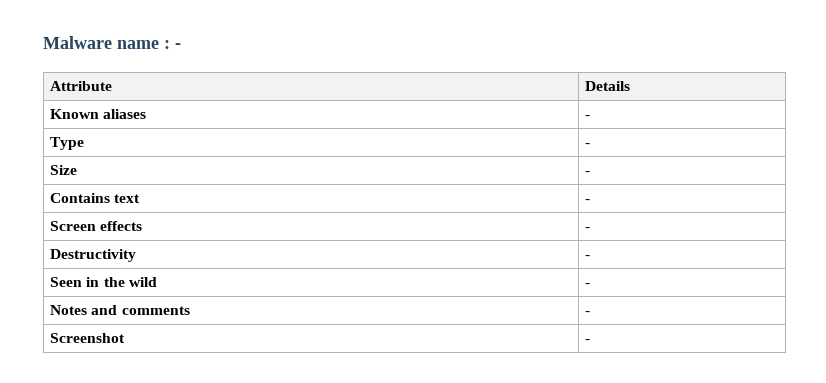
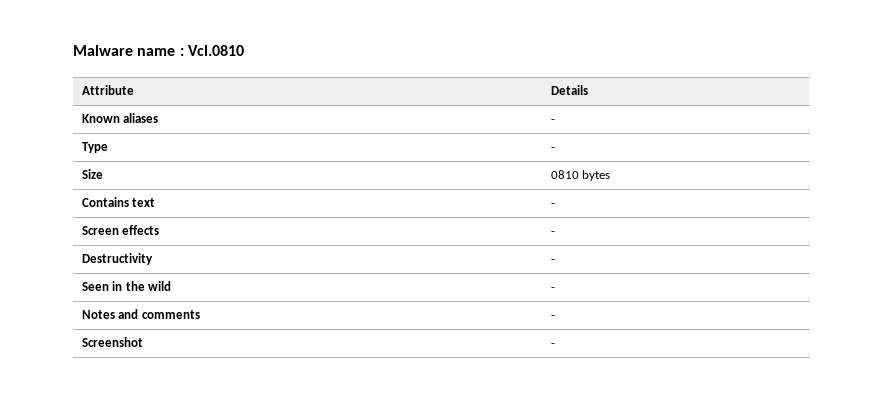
[175,43,181,49] - -> [187,45,244,56] Vcl.0810
[585,171,591,175] - -> [550,170,611,181] 0810 bytes

